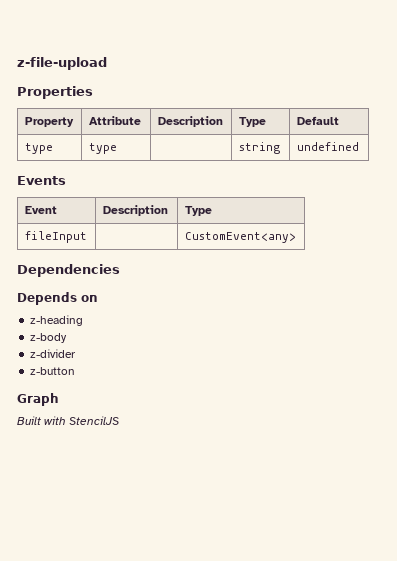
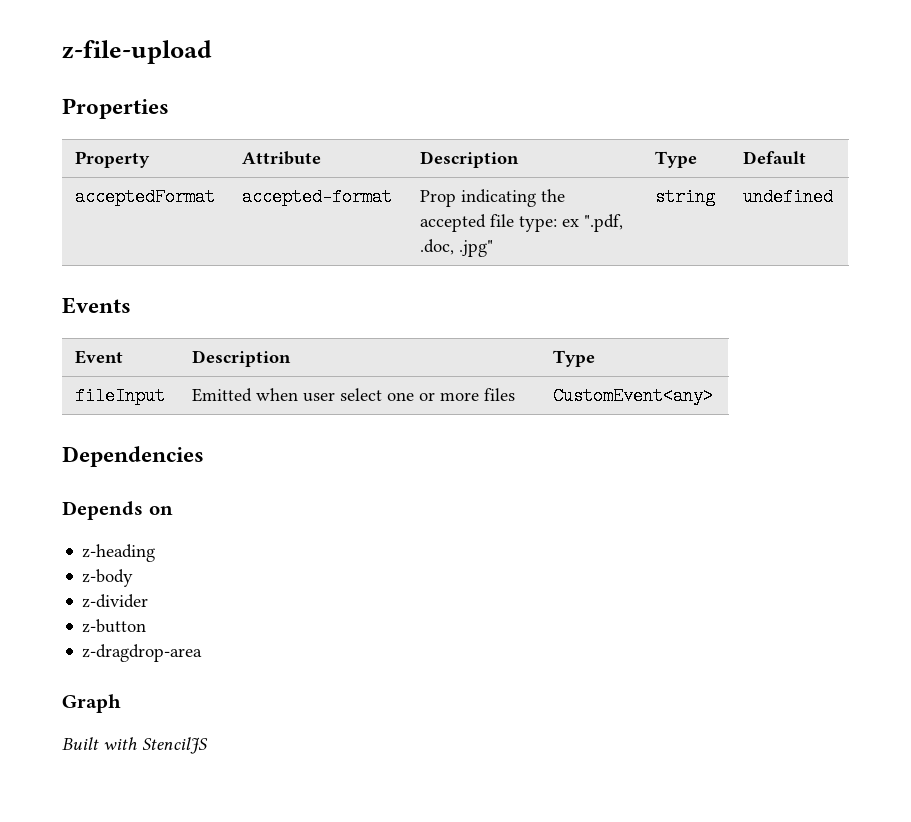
[24,143,53,154] [88,143,117,154] type | type | -> [75,188,216,206] [242,188,393,206] [420,189,566,207] [420,214,624,232] [420,239,494,257] acceptedFormat | accepted-format | Prop indicating the accepted file type: ex ".pdf, .doc, .jpg"
(87, 237) none -> [192,388,516,402] Emitted when user select one or more files
(76, 371) none -> [82,644,203,662] // z-dragdrop-area

